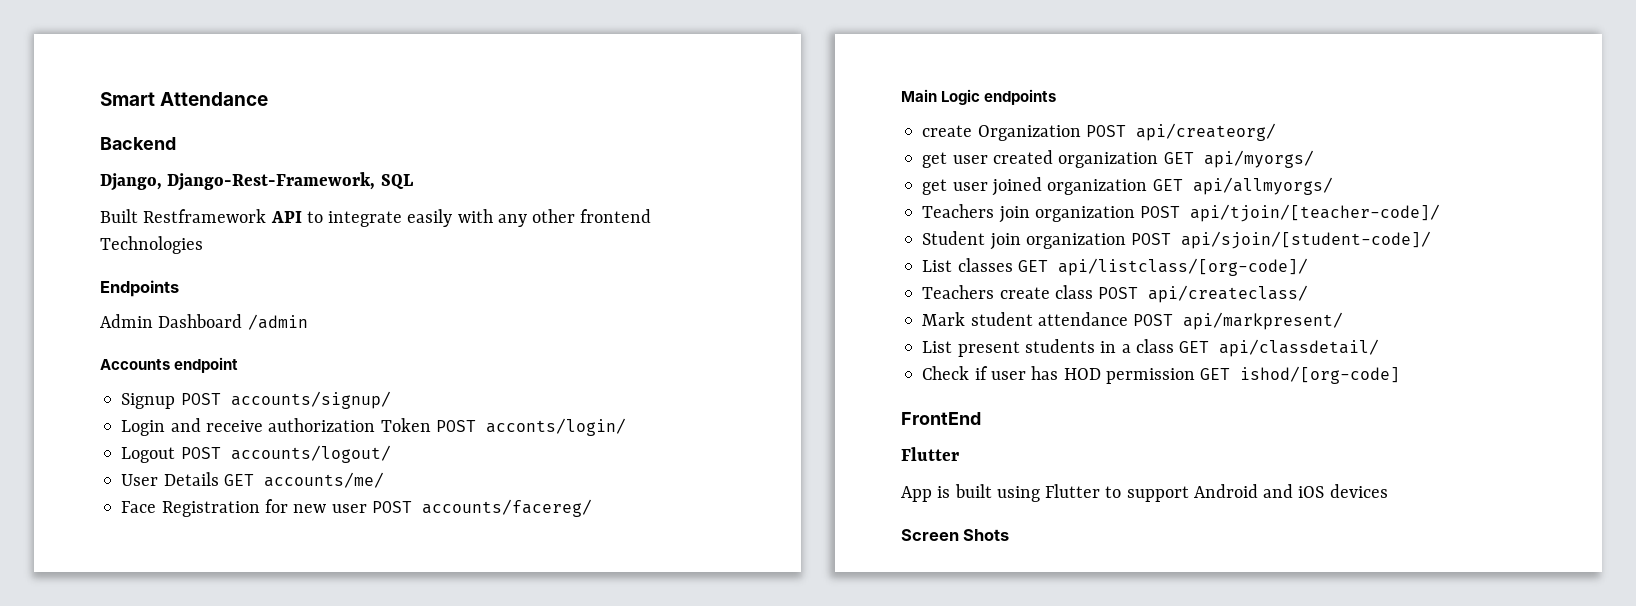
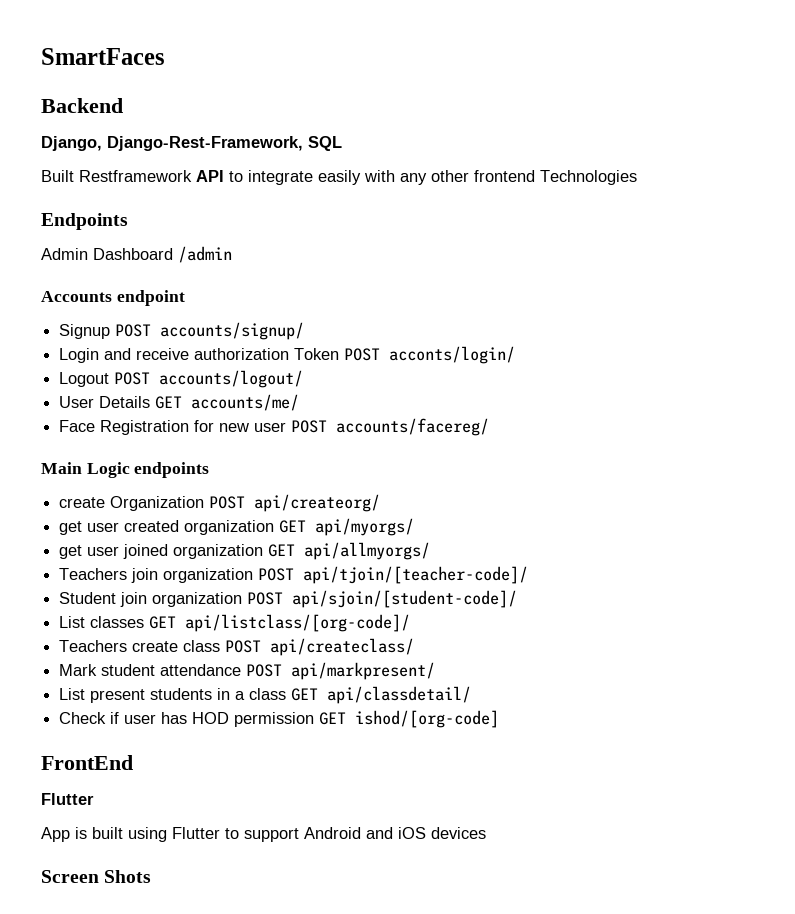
[100,92,269,106] Smart Attendance -> [41,48,165,65] SmartFaces

